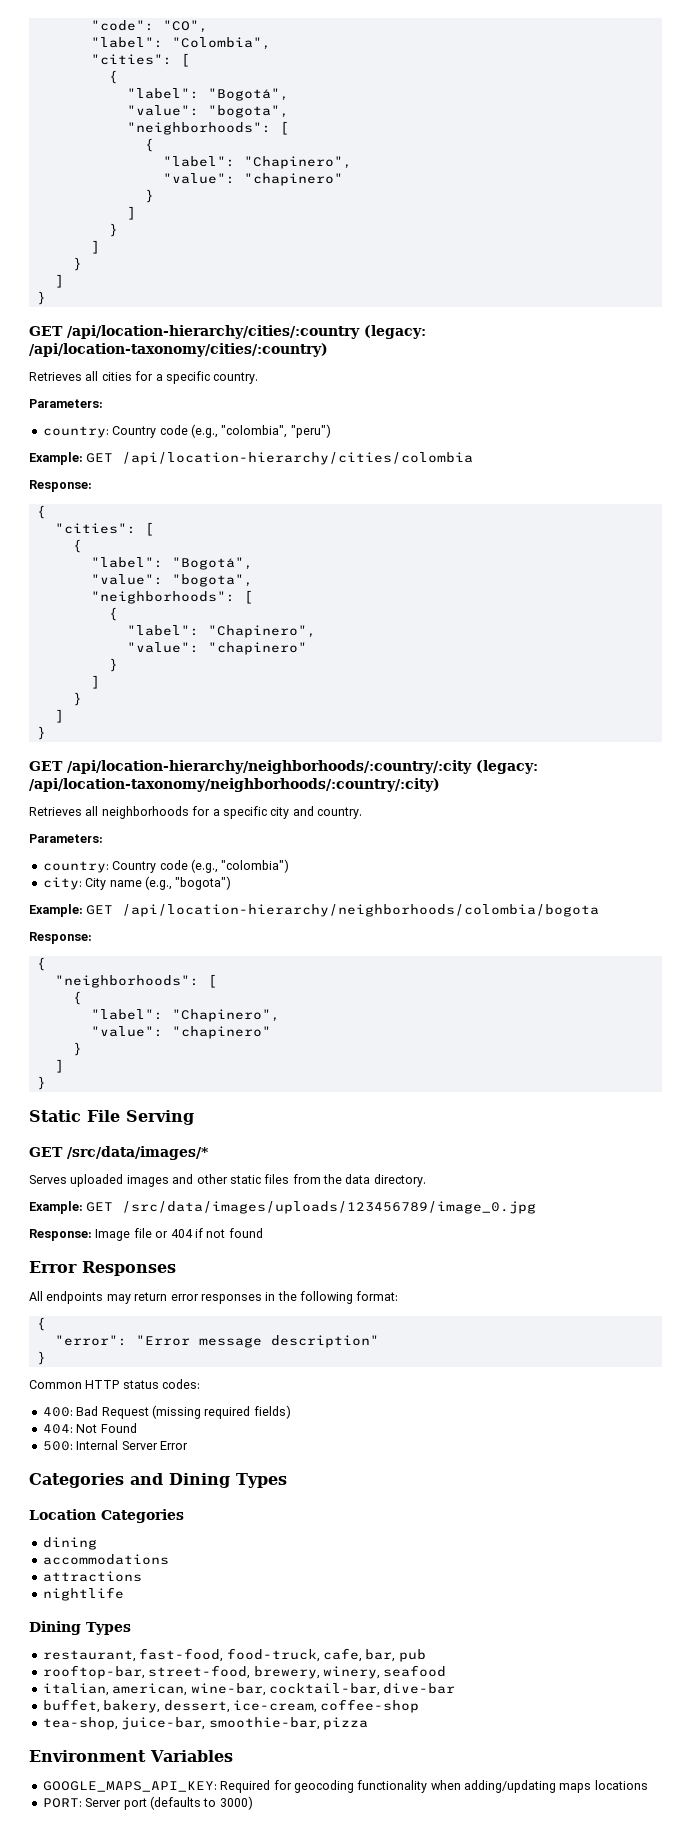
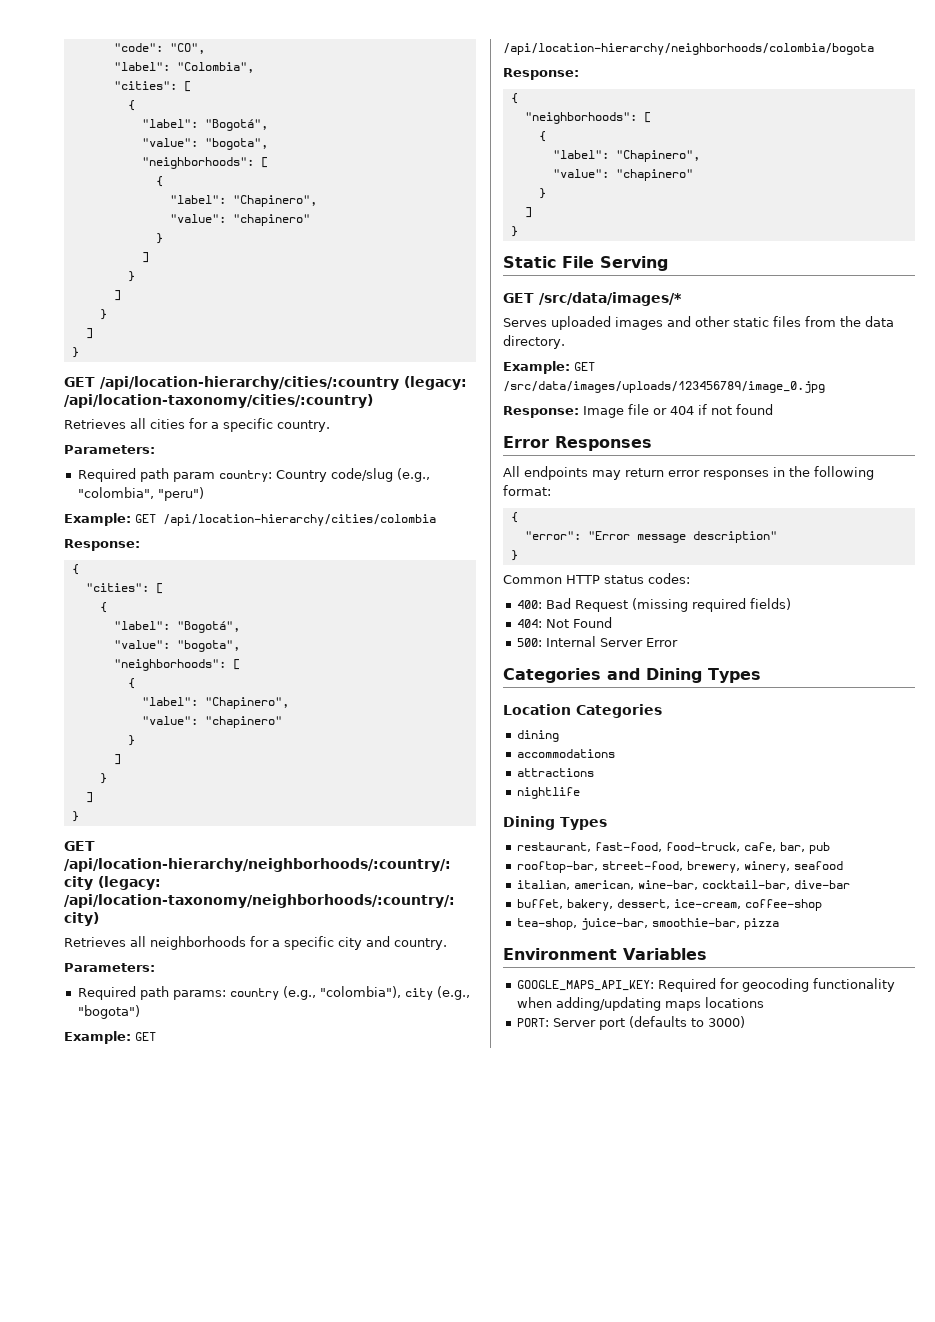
[42,425,188,438] country: Country code -> [77,468,393,482] Required path param country: Country code/slug
[42,859,290,873] [42,877,142,890] country: Country code (e.g., "colombia") // city: City name -> [77,986,433,1000] Required path params: country (e.g., "colombia"), city

